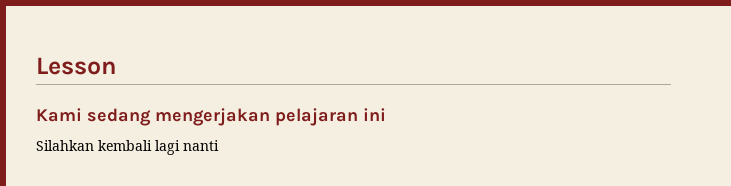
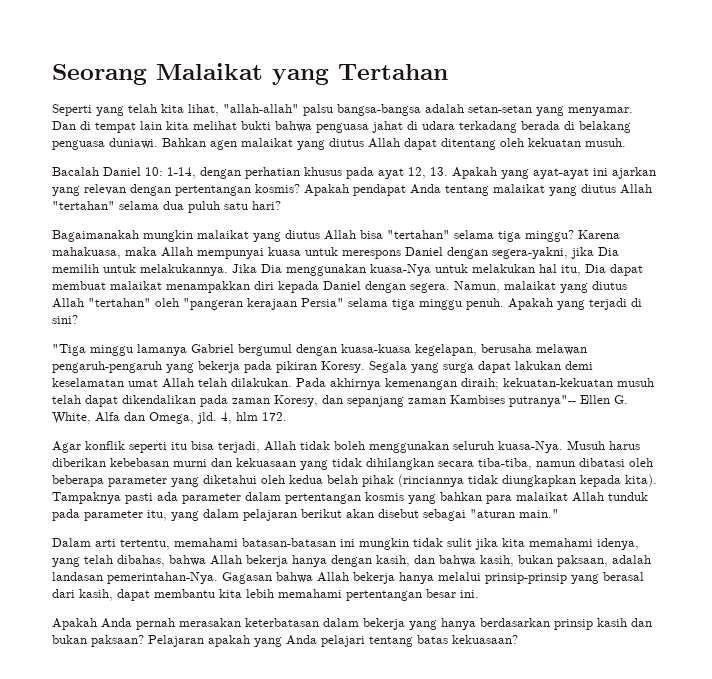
[36,57,117,75] [36,108,386,126] [36,140,219,155] Lesson // Kami sedang mengerjakan pelajaran ini // Silahkan kembali lagi nanti -> [52,63,448,85] [52,104,633,116] [52,121,631,133] [52,138,626,150] [52,167,656,179] [52,184,652,196] [52,201,281,213] [52,230,620,242] [52,247,619,259] [52,264,643,276] [52,281,627,293] [52,298,642,310] [52,315,78,324] [52,344,587,356] [52,361,593,373] [52,378,654,390] [52,395,628,407] [52,412,287,424] [52,440,640,453] [52,458,653,470] [52,474,657,487] [52,492,648,504] [52,509,559,521] [52,538,639,550] [52,555,651,567] [52,572,644,584] [52,589,479,601] [52,618,652,630] [52,635,518,647] Seorang Malaikat yang Tertahan // Seperti yang telah kita lihat, "allah-allah" palsu bangsa-bangsa adalah setan-setan yang menyamar. Dan di tempat lain kita melihat bukti bahwa penguasa jahat di udara terkadang berada di belakang penguasa duniawi. Bahkan agen malaikat yang diutus Allah dapat ditentang oleh kekuatan musuh. // Bacalah Daniel 10: 1-14, dengan perhatian khusus pada ayat 12, 13. Apakah yang ayat-ayat ini ajarkan yang relevan dengan pertentangan kosmis? Apakah pendapat Anda tentang malaikat yang diutus Allah "tertahan" selama dua puluh satu hari? // Bagaimanakah mungkin malaikat yang diutus Allah bisa "tertahan" selama tiga minggu? Karena mahakuasa, maka Allah mempunyai kuasa untuk merespons Daniel dengan segera-yakni, jika Dia memilih untuk melakukannya. Jika Dia menggunakan kuasa-Nya untuk melakukan hal itu, Dia dapat membuat malaikat menampakkan diri kepada Daniel dengan segera. Namun, malaikat yang diutus Allah "tertahan" oleh "pangeran kerajaan Persia" selama tiga minggu penuh. Apakah yang terjadi di sini? // "Tiga minggu lamanya Gabriel bergumul dengan kuasa-kuasa kegelapan, berusaha melawan pengaruh-pengaruh yang bekerja pada pikiran Koresy. Segala yang surga dapat lakukan demi keselamatan umat Allah telah dilakukan. Pada akhirnya kemenangan diraih; kekuatan-kekuatan musuh telah dapat dikendalikan pada zaman Koresy, dan sepanjang zaman Kambises putranya"-- Ellen G. White, Alfa dan Omega, jld. 4, hlm 172. // Agar konflik seperti itu bisa terjadi, Allah tidak boleh menggunakan seluruh kuasa-Nya. Musuh harus diberikan kebebasan murni dan kekuasaan yang tidak dihilangkan secara tiba-tiba, namun dibatasi oleh beberapa parameter yang diketahui oleh kedua belah pihak (rinciannya tidak diungkapkan kepada kita). Tampaknya pasti ada parameter dalam pertentangan kosmis yang bahkan para malaikat Allah tunduk pada parameter itu, yang dalam pelajaran berikut akan disebut sebagai "aturan main." // Dalam arti tertentu, memahami batasan-batasan ini mungkin tidak sulit jika kita memahami idenya, yang telah dibahas, bahwa Allah bekerja hanya dengan kasih, dan bahwa kasih, bukan paksaan, adalah landasan pemerintahan-Nya. Gagasan bahwa Allah bekerja hanya melalui prinsip-prinsip yang berasal dari kasih, dapat membantu kita lebih memahami pertentangan besar ini. // Apakah Anda pernah merasakan keterbatasan dalam bekerja yang hanya berdasarkan prinsip kasih dan bukan paksaan? Pelajaran apakah yang Anda pelajari tentang batas kekuasaan?

